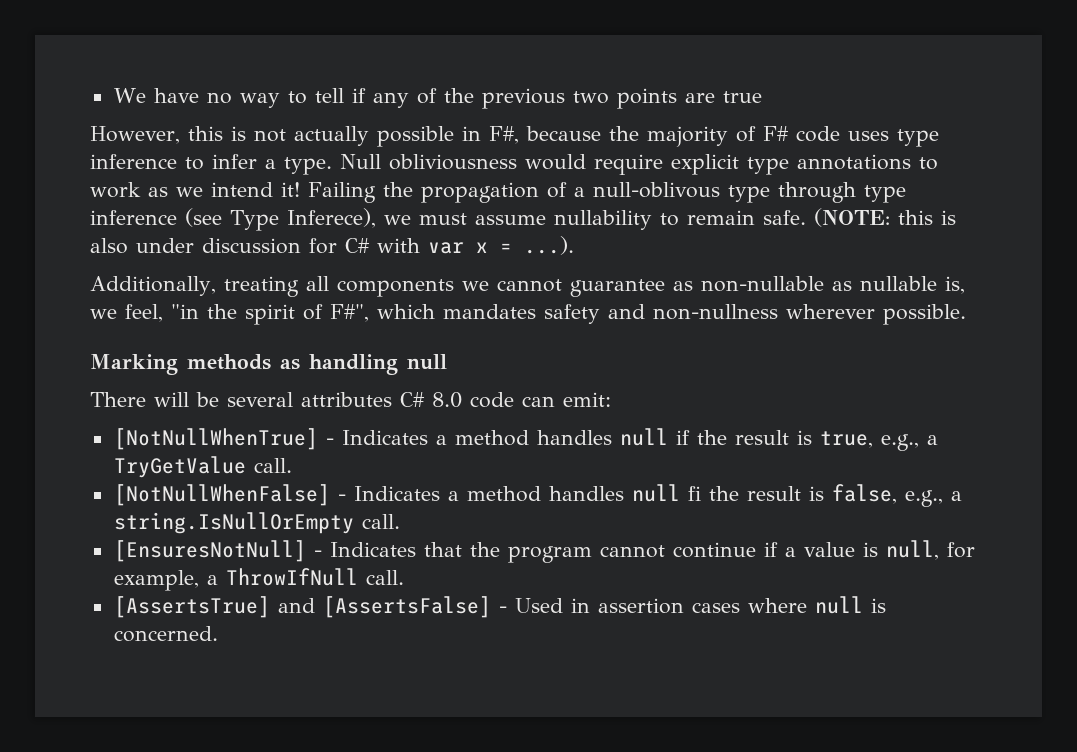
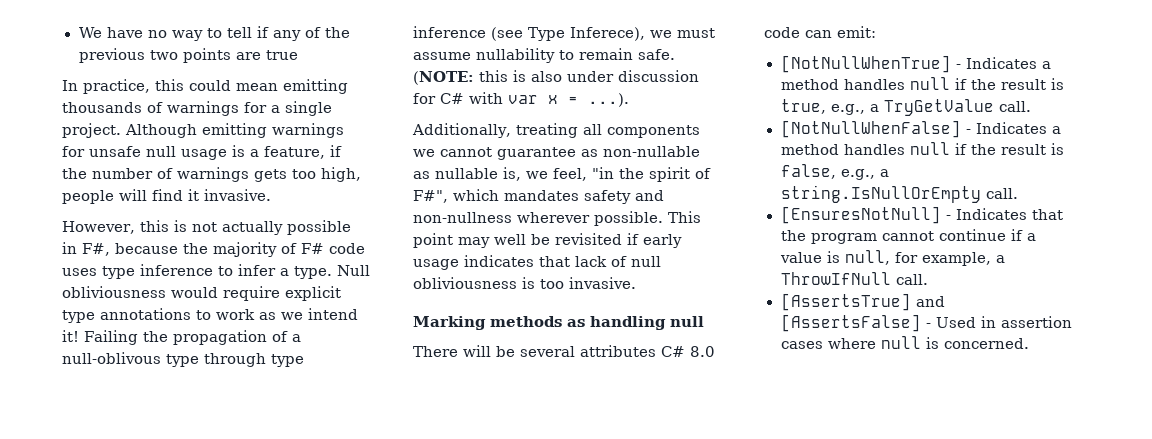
(762, 97) none -> [62,79,348,94] [62,101,332,116] [62,123,344,138] [62,145,342,160] [62,167,361,182] [62,189,271,204] // In practice, this could mean emitting thousands of warnings for a single project. Although emitting warnings for unsafe null usage is a feature, if the number of warnings gets too high, people will find it invasive.
(966, 314) none -> [668,211,701,223] [413,233,682,248] [413,255,661,270] [413,277,636,289] This point may well be revisited if early usage indicates that lack of null obliviousness is too invasive.
[687,486,701,501] fi -> [954,143,967,155] if

